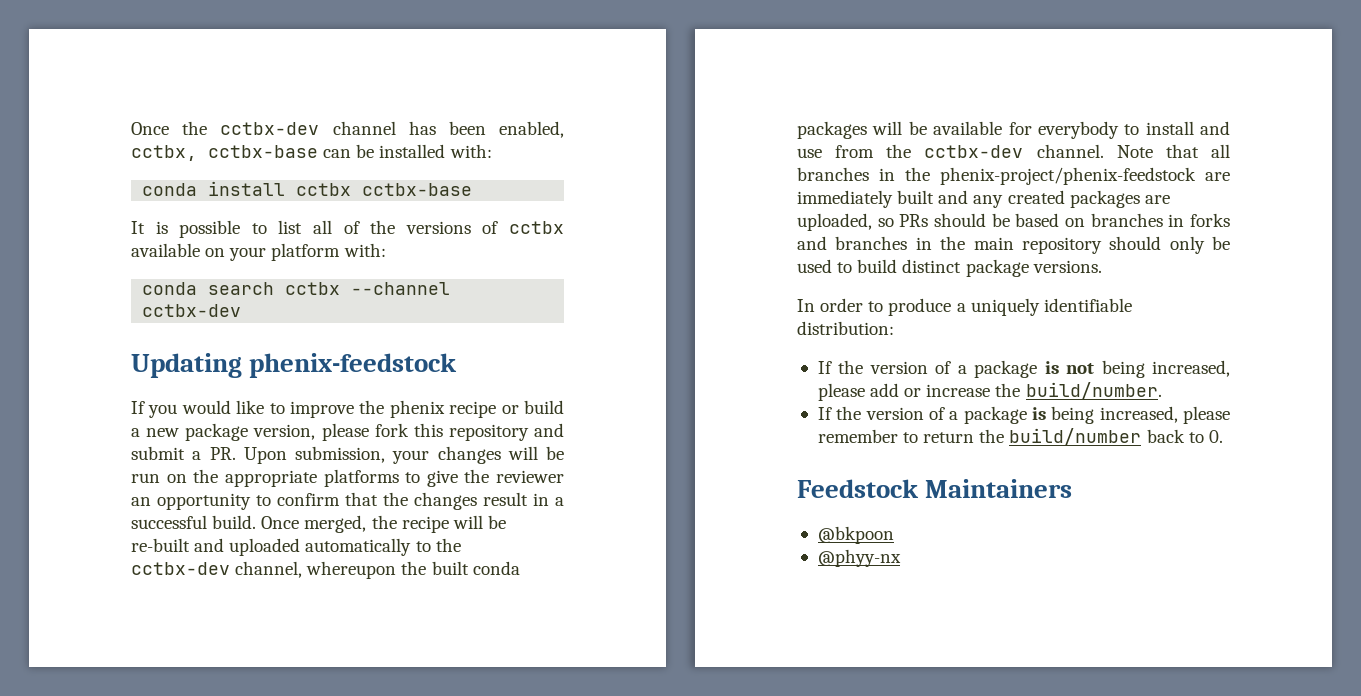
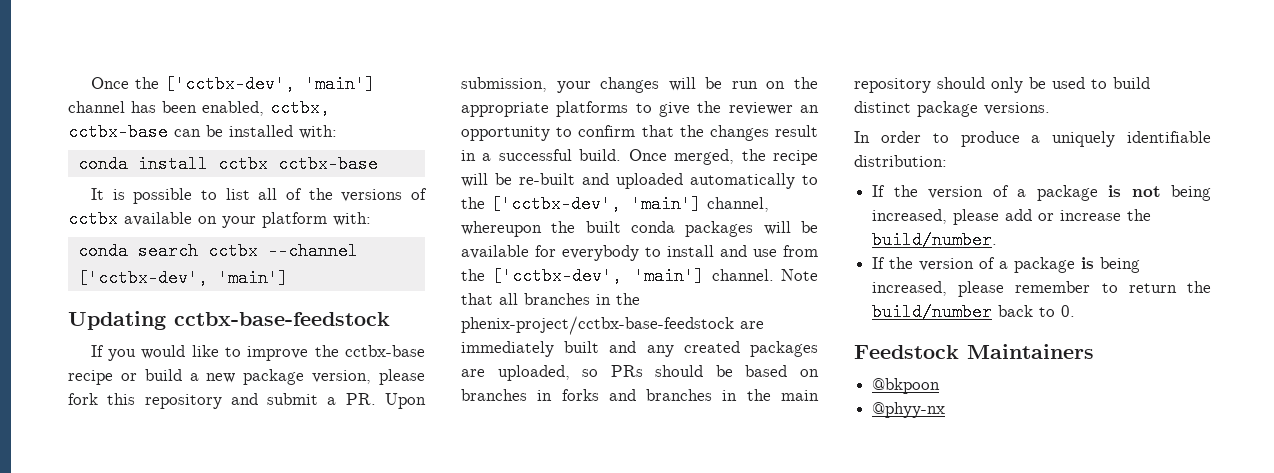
[220,122,320,135] cctbx-dev -> [164,75,375,93] ['cctbx-dev', 'main']
[142,304,242,317] cctbx-dev -> [77,269,288,287] ['cctbx-dev', 'main']
[249,353,458,378] phenix-feedstock -> [174,312,390,326] cctbx-base-feedstock
[389,400,445,418] phenix -> [345,345,425,357] cctbx-base
[131,562,230,575] cctbx-dev -> [491,195,701,213] ['cctbx-dev', 'main']
[924,145,1024,158] cctbx-dev -> [492,267,705,285] ['cctbx-dev', 'main']
[940,167,1196,185] phenix-project/phenix-feedstock -> [461,316,734,335] phenix-project/cctbx-base-feedstock

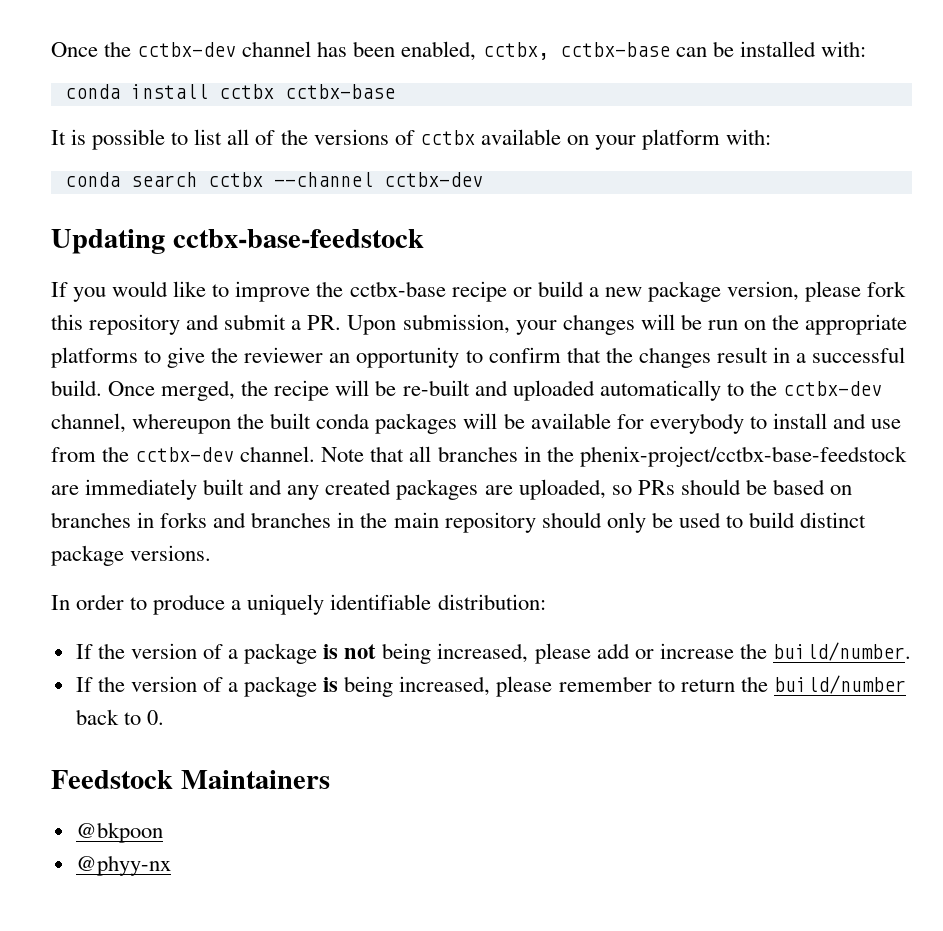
[164,75,375,93] ['cctbx-dev', 'main'] -> [137,42,237,57] cctbx-dev
[77,269,288,287] ['cctbx-dev', 'main'] -> [383,172,483,187] cctbx-dev
[491,195,701,213] ['cctbx-dev', 'main'] -> [782,381,882,396] cctbx-dev
[492,267,705,285] ['cctbx-dev', 'main'] -> [135,447,235,462] cctbx-dev

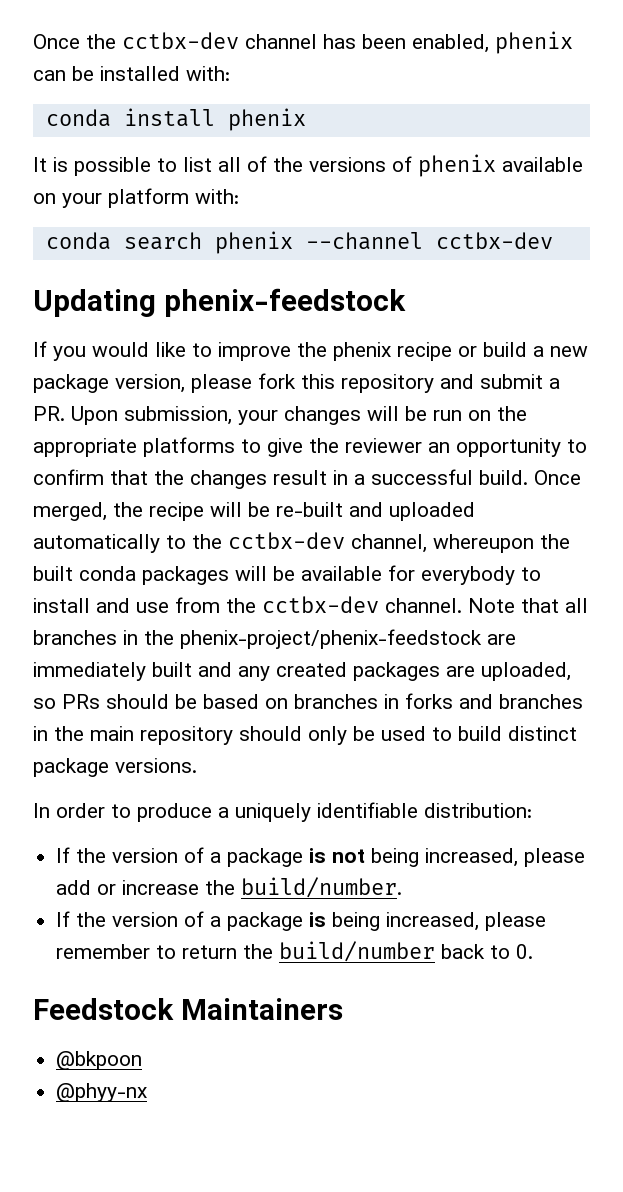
[482,42,670,60] cctbx, cctbx-base -> [495,31,573,54] phenix
[218,84,395,99] cctbx cctbx-base -> [227,108,306,131] phenix
[419,130,475,145] cctbx -> [418,154,496,177] phenix
[207,172,263,187] cctbx -> [214,231,293,254] phenix
[172,229,424,248] cctbx-base-feedstock -> [163,288,406,317] phenix-feedstock
[349,281,446,297] cctbx-base -> [333,342,391,361] phenix
[579,446,907,467] phenix-project/cctbx-base-feedstock -> [180,629,482,649] phenix-project/phenix-feedstock

